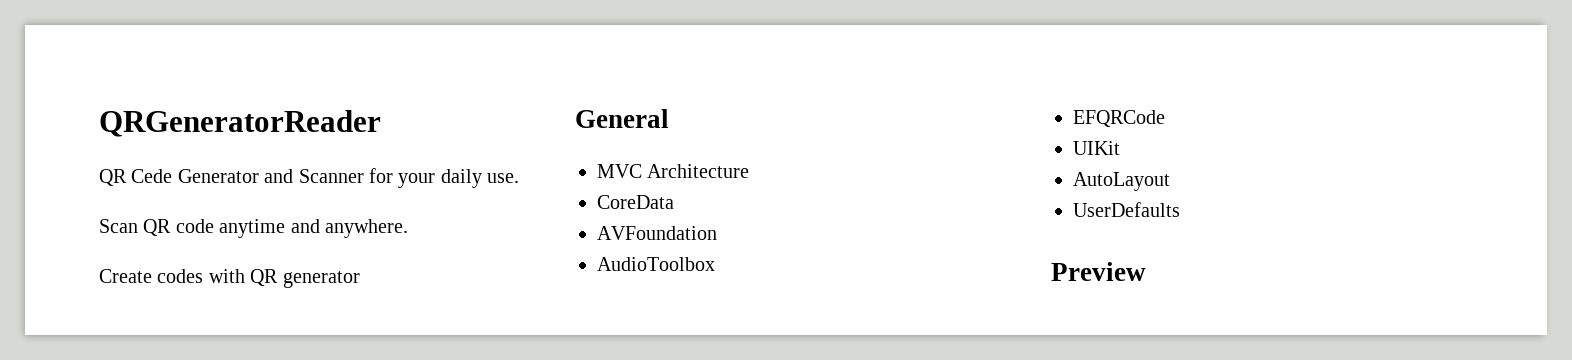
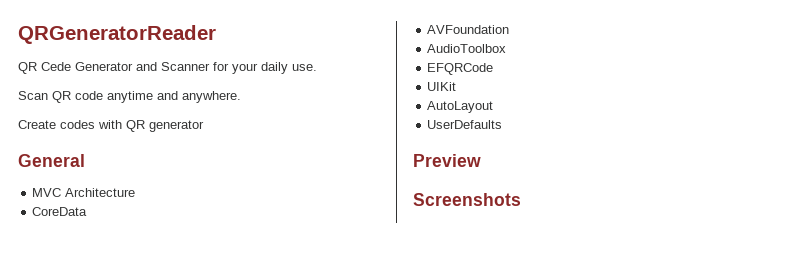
(1146, 271) none -> [413,193,521,206] // Screenshots

